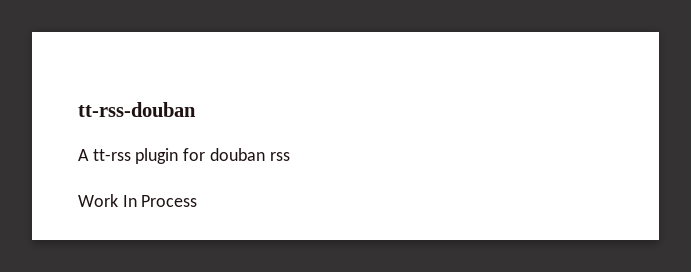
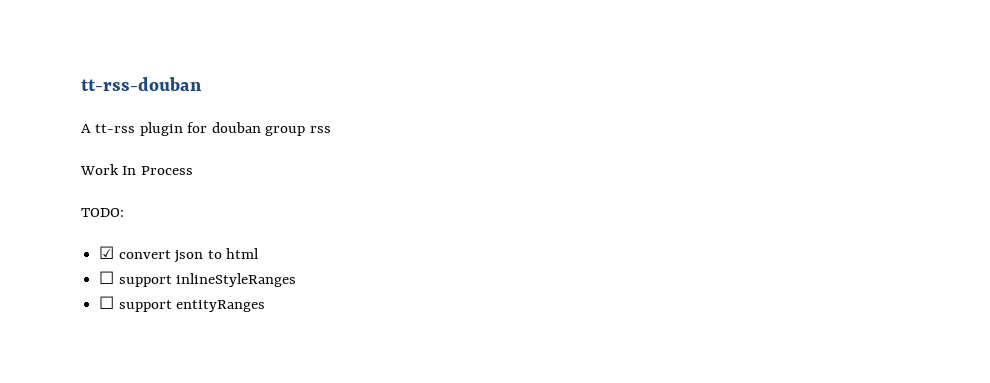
(265, 154) none -> [265,126,306,136] group
(198, 201) none -> [81,208,124,217] [99,246,259,263] [99,271,297,287] [99,296,266,312] // TODO: // ☑ convert json to html // ☐ support inlineStyleRanges // ☐ support entityRanges

